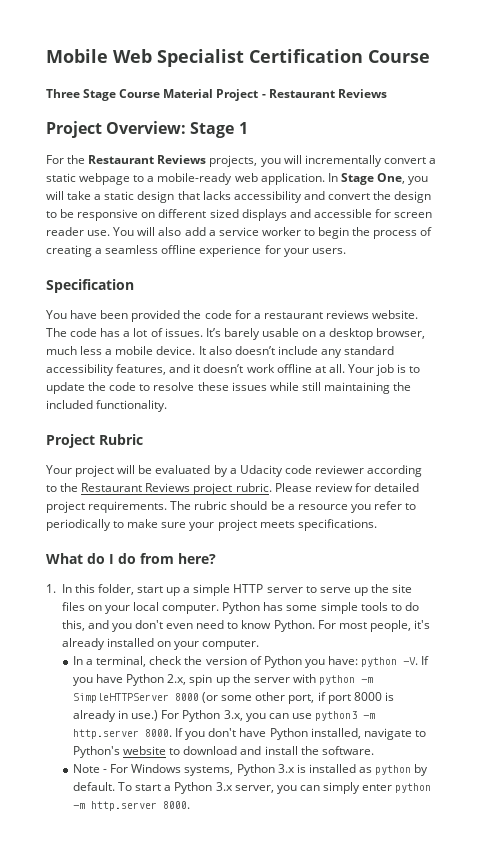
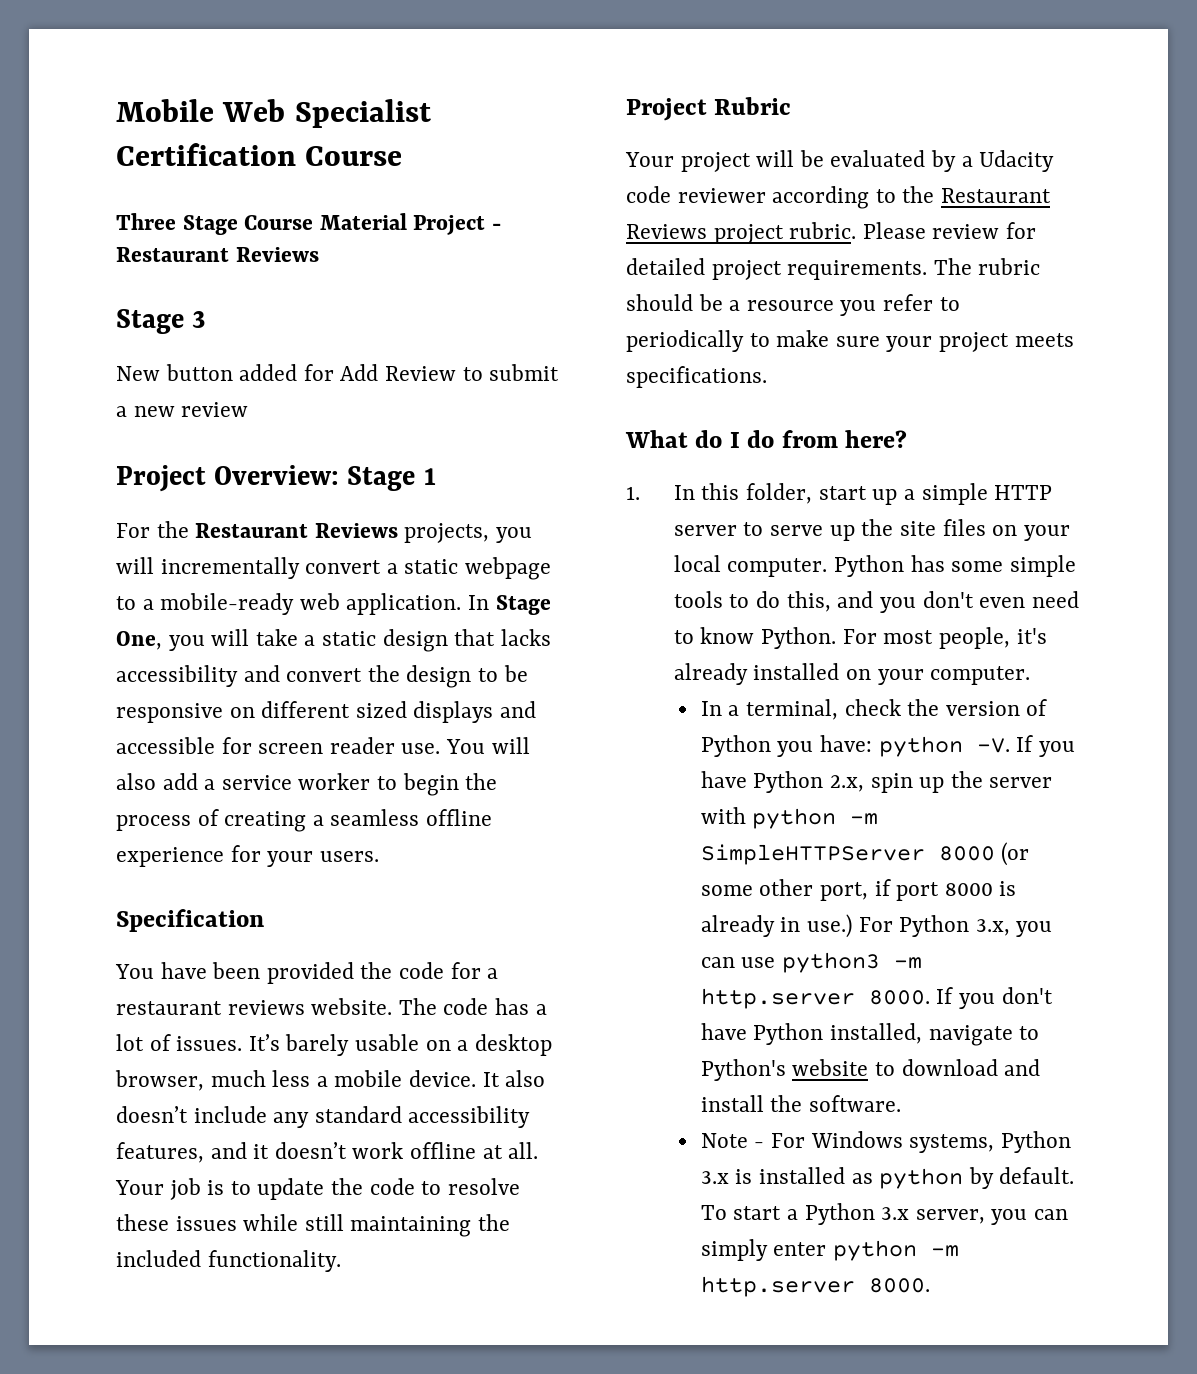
(387, 93) none -> [116,309,206,334] [116,364,560,381] [116,402,249,417] // Stage 3 // New button added for Add Review to submit a new review

